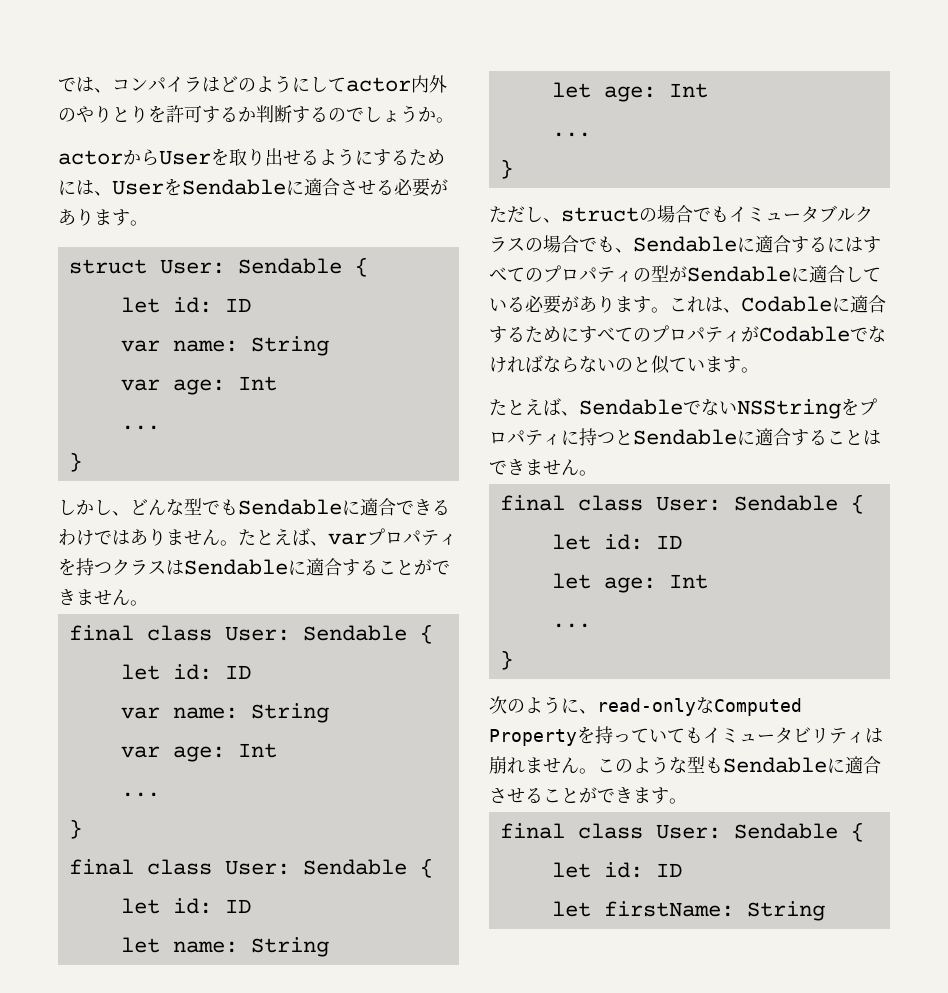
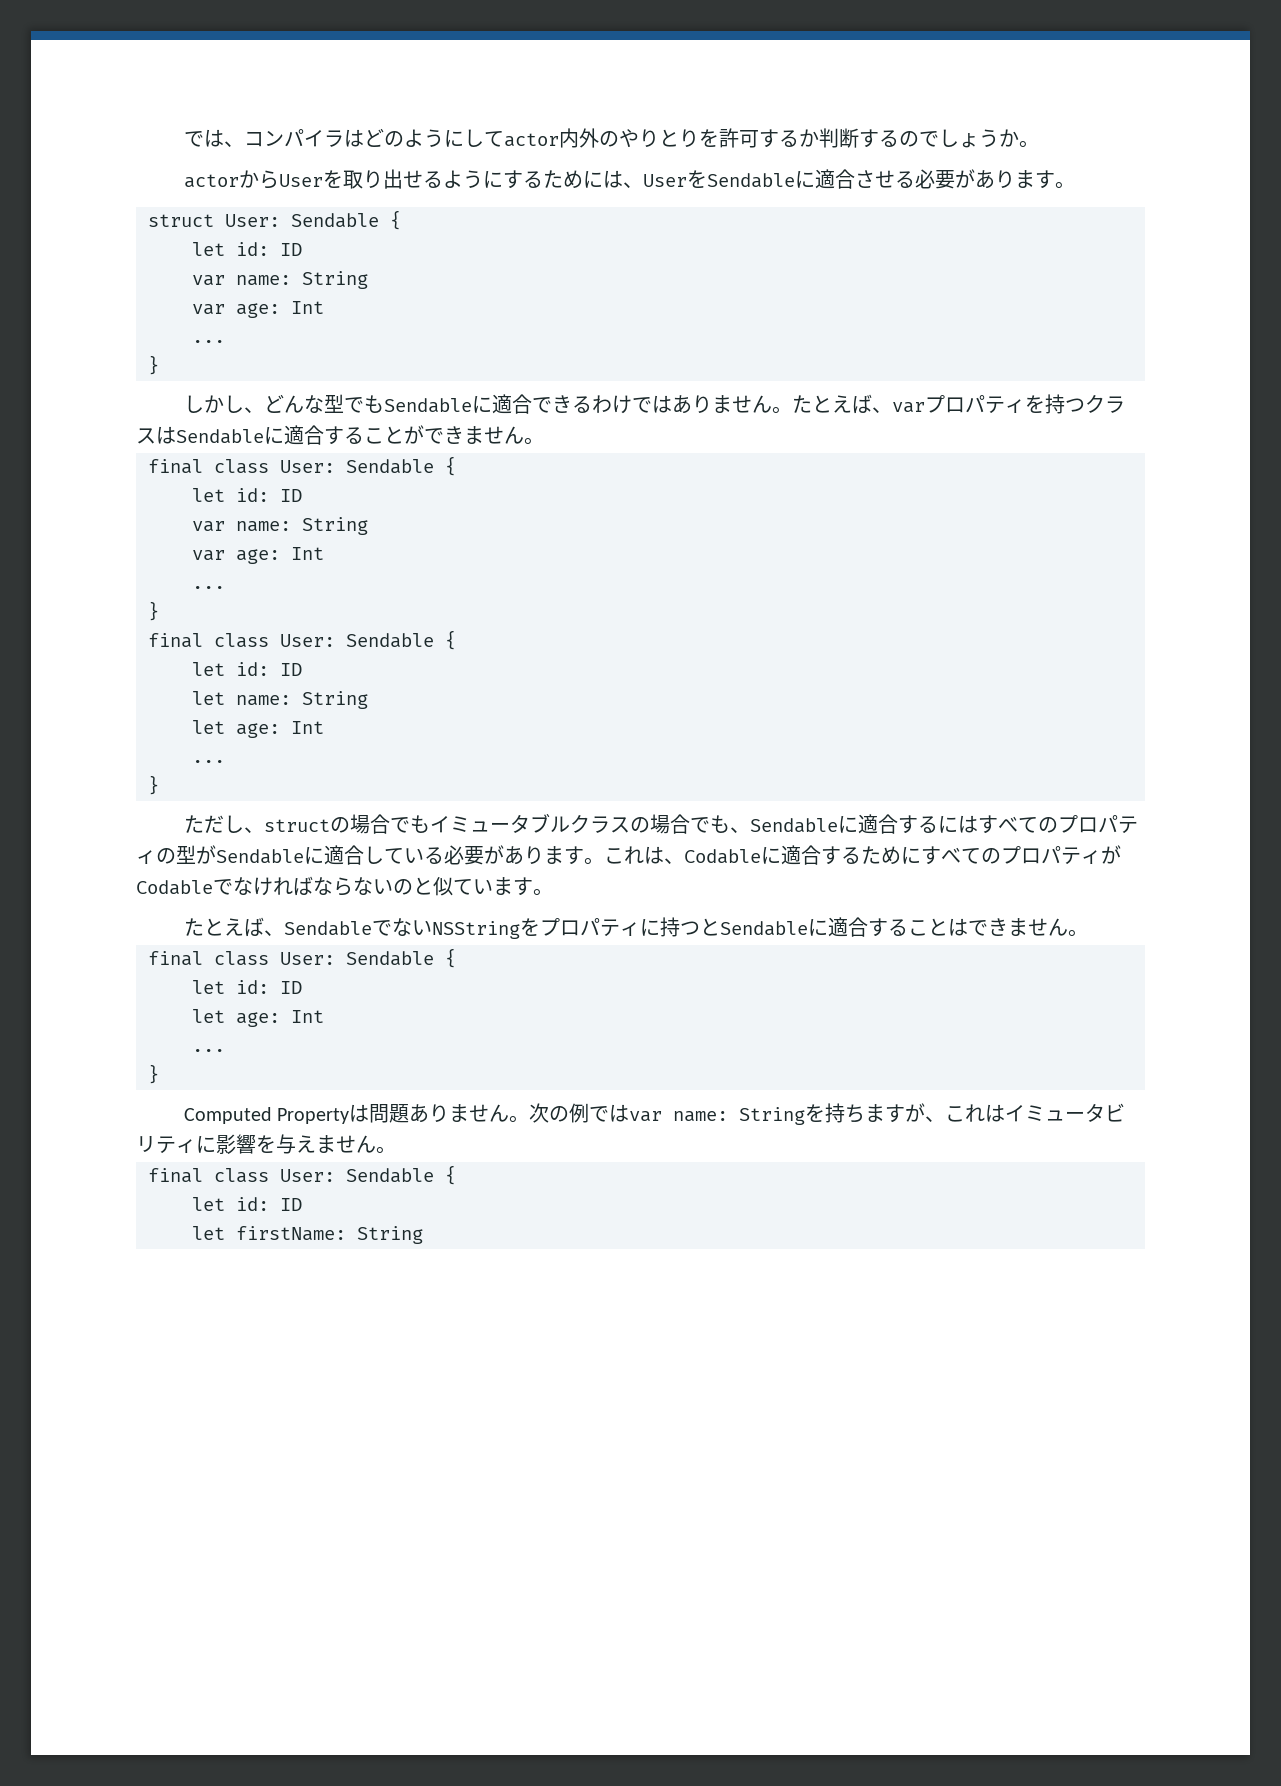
[489,696,802,716] [489,726,703,746] 次のように、read-onlyなComputed Propertyを持っていても -> [184,1103,1006,1125] Computed Propertyは問題ありません。次の例ではvar name: Stringを持ちますが、これは
[865,728,883,743] [489,756,881,774] [489,787,687,804] は崩れません。このような型もSendableに適合させることができます。 -> [196,1134,396,1154] に影響を与えません。

